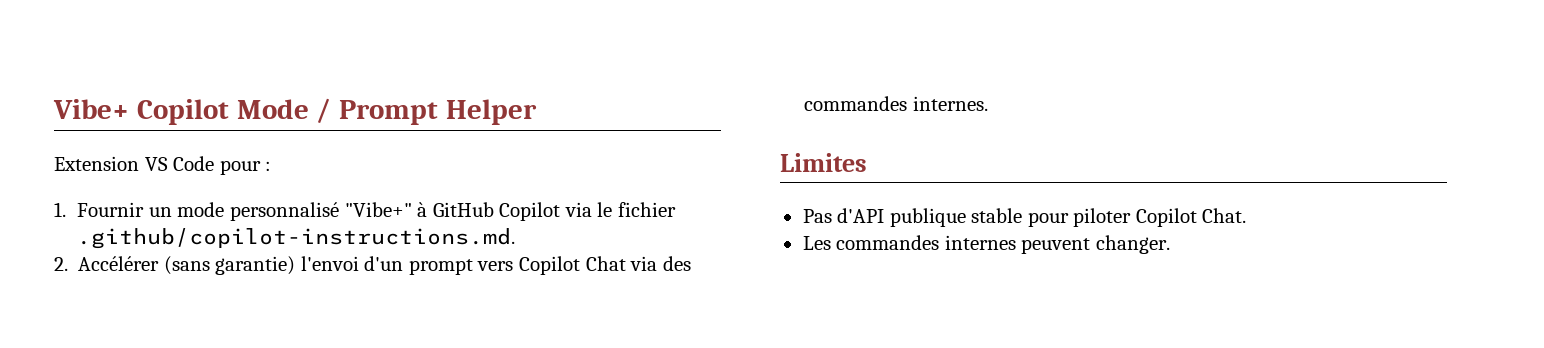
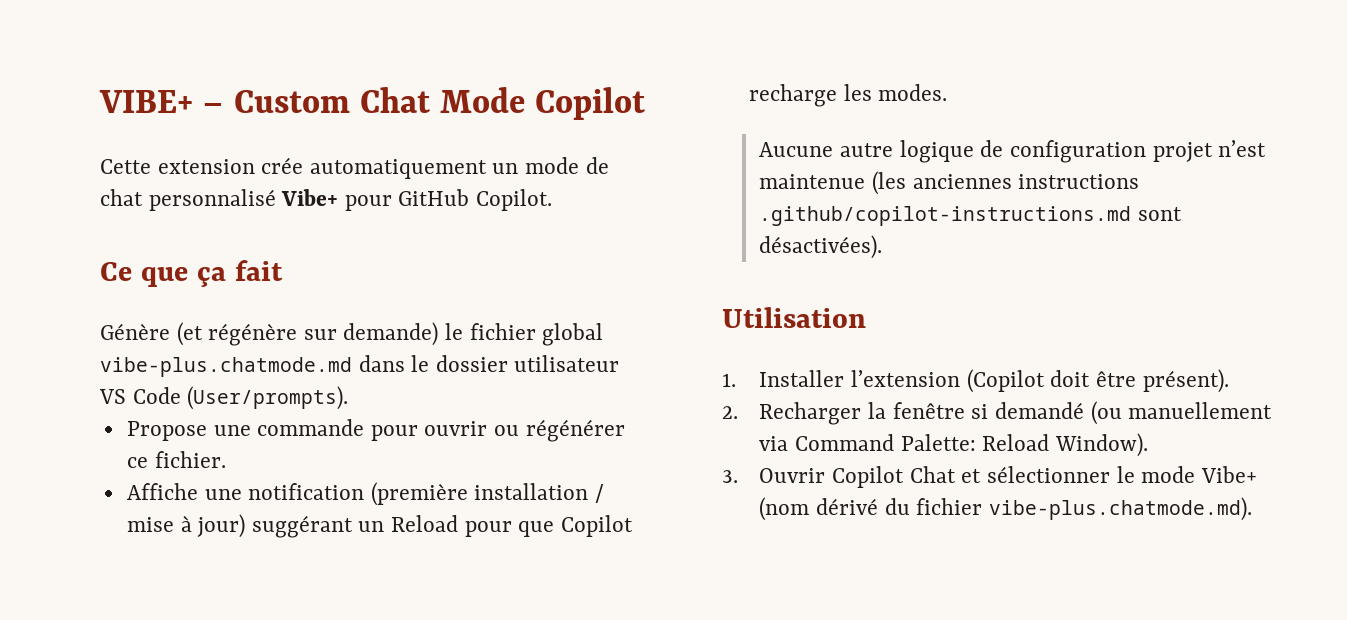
[53,98,538,125] [54,156,272,175] [54,202,676,221] [77,228,516,249] [54,256,691,275] [804,96,988,111] [780,153,867,172] [802,208,1247,227] [802,235,1170,254] Vibe+ Copilot Mode / Prompt Helper // Extension VS Code pour : // 1. Fournir un mode personnalisé "Vibe+" à GitHub Copilot via le fichier .github/copilot-instructions.md. // 2. Accélérer (sans garantie) l'envoi d'un prompt vers Copilot Chat via des commandes internes. // Limites // Pas d'API publique stable pour piloter Copilot Chat. // Les commandes internes peuvent changer. -> [99,87,646,120] [100,157,609,179] [100,189,553,211] [100,260,283,287] [100,322,604,346] [100,355,620,377] [99,386,349,410] [126,419,625,442] [126,451,226,468] [126,482,605,506] [126,514,633,538] [748,84,948,107] [759,140,1267,163] [759,171,1140,195] [759,206,1183,226] [759,235,883,259] [722,307,866,328] [722,369,1229,393] [722,401,1273,425] [759,433,1148,457] [722,466,1257,488] [759,497,1252,521] VIBE+ – Custom Chat Mode Copilot // Cette extension crée automatiquement un mode de chat personnalisé Vibe+ pour GitHub Copilot. // Ce que ça fait // Génère (et régénère sur demande) le fichier global vibe-plus.chatmode.md dans le dossier utilisateur VS Code (User/prompts). // Propose une commande pour ouvrir ou régénérer ce fichier. // Affiche une notification (première installation / mise à jour) suggérant un Reload pour que Copilot recharge les modes. // Aucune autre logique de configuration projet n’est maintenue (les anciennes instructions .github/copilot-instructions.md sont désactivées). // Utilisation // 1. Installer l’extension (Copilot doit être présent). // 2. Recharger la fenêtre si demandé (ou manuellement via Command Palette: Reload Window). // 3. Ouvrir Copilot Chat et sélectionner le mode Vibe+ (nom dérivé du fichier vibe-plus.chatmode.md).

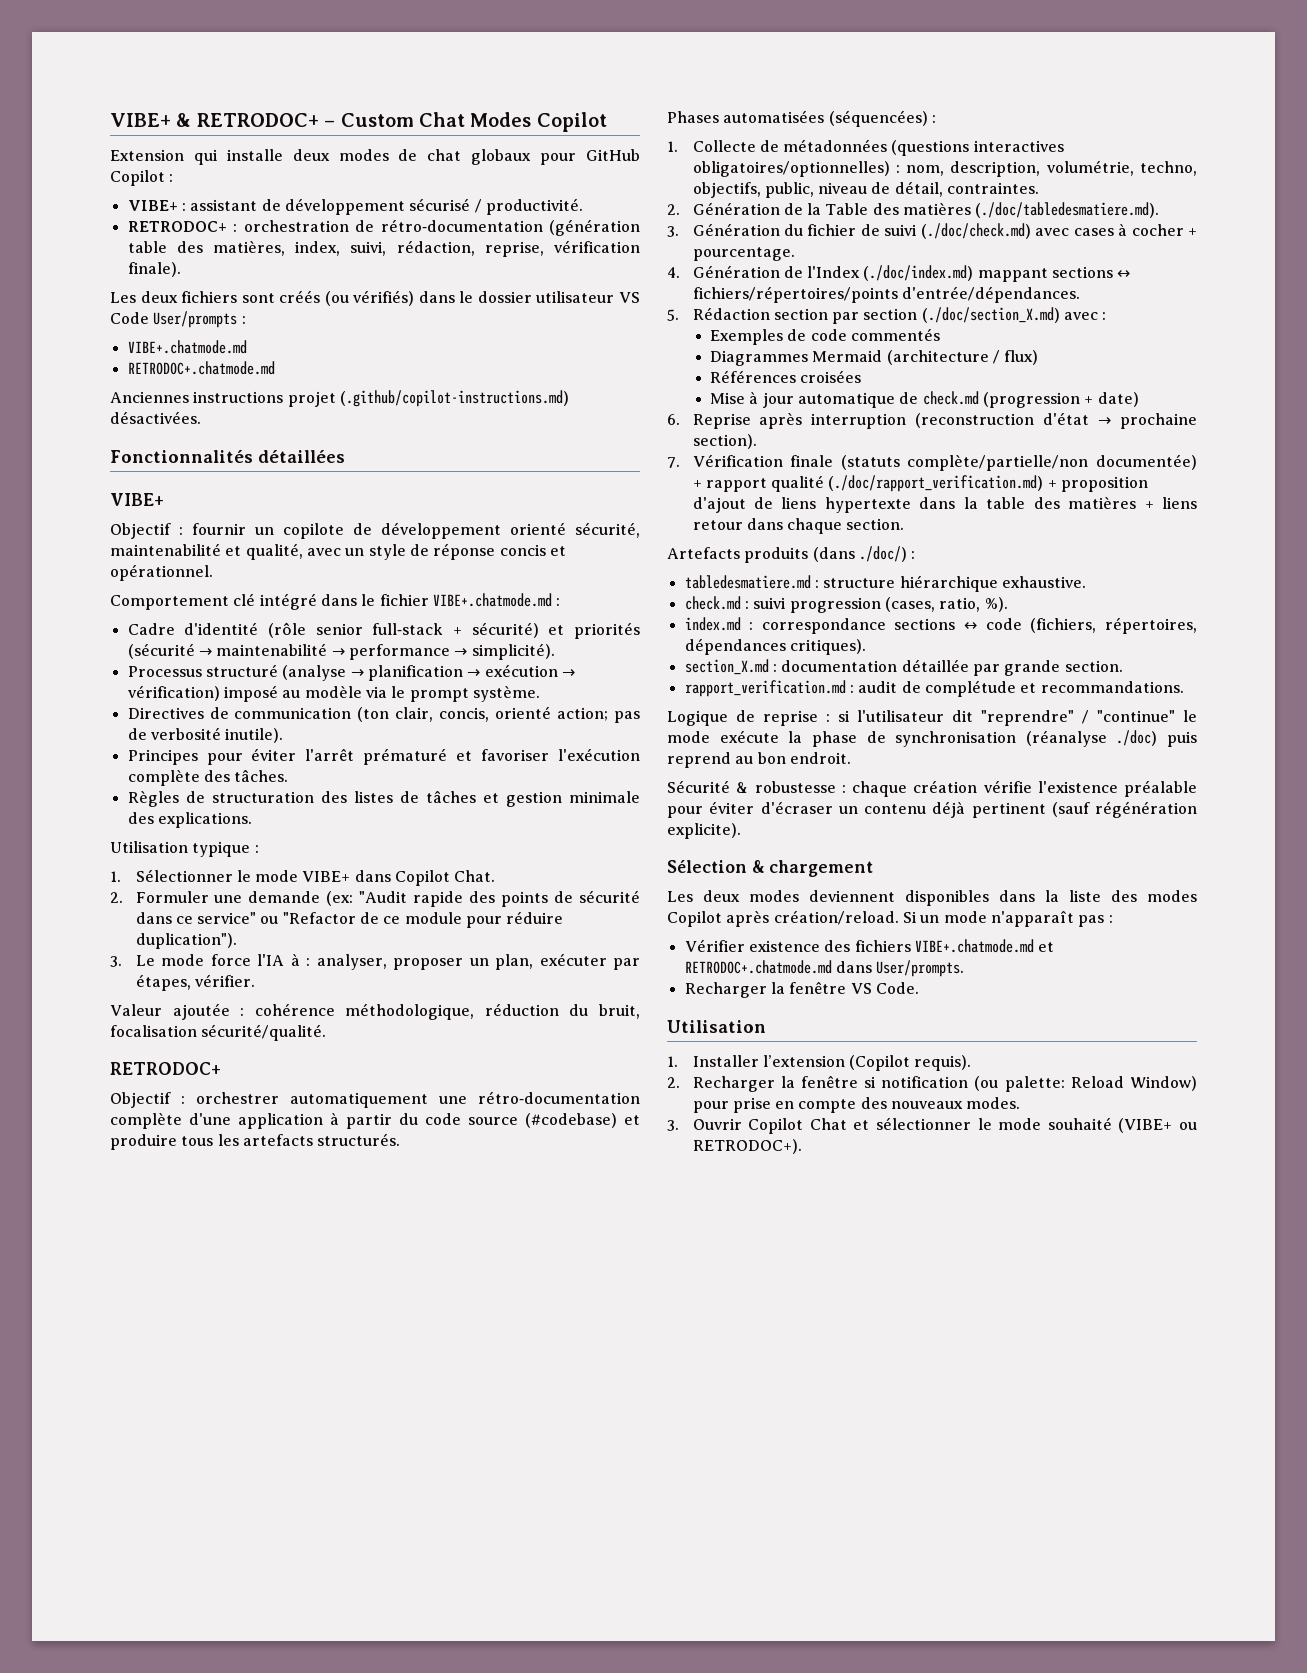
[99,90,193,113] VIBE+ -> [110,113,319,127] VIBE+ & RETRODOC+
[440,87,526,113] Mode -> [470,112,532,127] Modes
[100,157,609,179] [100,189,553,211] [100,260,283,287] [100,322,604,346] [100,357,352,377] Cette extension crée automatiquement un mode de chat personnalisé Vibe+ pour GitHub Copilot. // Ce que ça fait // Génère (et régénère sur demande) le fichier global vibe-plus.chatmode.md -> [110,149,641,165] [110,170,174,186] [127,198,583,215] [127,219,640,236] [127,240,640,257] [127,262,181,277] [110,290,415,306] Extension qui installe deux modes de chat globaux pour GitHub Copilot : // VIBE+ : assistant de développement sécurisé / productivité. // RETRODOC+ : orchestration de rétro‑documentation (génération table des matières, index, suivi, rédaction, reprise, vérification finale). // Les deux fichiers sont créés (ou vérifiés)
[187,386,349,410] [126,419,625,442] [126,451,226,468] [126,482,605,506] [126,514,633,538] [748,84,948,107] [759,140,1267,163] [759,171,1140,195] [759,206,1183,226] [759,235,883,259] (User/prompts). // Propose une commande pour ouvrir ou régénérer ce fichier. // Affiche une notification (première installation / mise à jour) suggérant un Reload pour que Copilot recharge les modes. // Aucune autre logique de configuration projet n’est maintenue (les anciennes instructions .github/copilot-instructions.md sont désactivées). -> [153,311,246,328] [127,340,247,354] [127,361,275,375] [110,390,569,407] [110,411,201,424] [110,449,345,463] [110,493,164,506] [110,522,640,539] [110,543,566,560] [110,564,213,581] [110,593,561,610] [127,622,640,639] [127,643,555,660] [127,664,575,681] [127,685,540,702] [127,706,640,723] [127,727,284,743] [127,748,640,765] [127,769,289,786] [127,790,640,807] [127,812,252,828] [110,841,259,857] [110,869,496,886] [110,890,640,907] [135,911,564,928] [135,933,237,949] [110,953,640,970] [135,974,255,991] [110,1003,640,1020] [110,1024,327,1041] [110,1062,221,1075] [110,1091,640,1108] [110,1112,640,1129] [110,1133,401,1150] [667,110,936,127] [667,139,1064,156] [692,160,1197,177] [692,181,1040,198] [667,202,1160,218] [667,223,1197,239] [692,247,795,261] [667,265,1131,282] [692,286,1080,303] [667,307,1107,324] [710,328,941,345] [710,350,1039,366] [710,370,862,383] [710,391,1139,408] [667,412,1197,429] [692,434,757,449] [667,454,1197,471] [692,475,1149,492] [692,497,1197,513] [692,518,905,534] [667,546,916,563] [684,575,1086,592] [684,596,1008,613] [684,617,1197,634] [684,638,866,655] [684,659,1123,676] [684,680,1184,697] [667,710,1197,726] [667,730,1197,747] [667,752,851,768] [667,780,1197,797] [667,801,1197,818] [667,823,741,839] [667,859,874,877] [667,890,1197,906] [667,910,1113,927] [684,939,1055,953] [684,960,965,977] [684,981,919,998] User/prompts : // VIBE+.chatmode.md // RETRODOC+.chatmode.md // Anciennes instructions projet (.github/copilot-instructions.md) désactivées. // Fonctionnalités détaillées // VIBE+ // Objectif : fournir un copilote de développement orienté sécurité, maintenabilité et qualité, avec un style de réponse concis et opérationnel. // Comportement clé intégré dans le fichier VIBE+.chatmode.md : // Cadre d'identité (rôle senior full‑stack + sécurité) et priorités (sécurité → maintenabilité → performance → simplicité). // Processus structuré (analyse → planification → exécution → vérification) imposé au modèle via le prompt système. // Directives de communication (ton clair, concis, orienté action; pas de verbosité inutile). // Principes pour éviter l'arrêt prématuré et favoriser l'exécution complète des tâches. // Règles de structuration des listes de tâches et gestion minimale des explications. // Utilisation typique : // 1. Sélectionner le mode VIBE+ dans Copilot Chat. // 2. Formuler une demande (ex: "Audit rapide des points de sécurité dans ce service" ou "Refactor de ce module pour réduire duplication"). // 3. Le mode force l'IA à : analyser, proposer un plan, exécuter par étapes, vérifier. // Valeur ajoutée : cohérence méthodologique, réduction du bruit, focalisation sécurité/qualité. // RETRODOC+ // Objectif : orchestrer automatiquement une rétro‑documentation complète d'une application à partir du code source (#codebase) et produire tous les artefacts structurés. // Phases automatisées (séquencées) : // 1. Collecte de métadonnées (questions interactives obligatoires/optionnelles) : nom, description, volumétrie, techno, objectifs, public, niveau de détail, contraintes. // 2. Génération de la Table des matières (./doc/tabledesmatiere.md). // 3. Génération du fichier de suivi (./doc/check.md) avec cases à cocher + pourcentage. // 4. Génération de l'Index (./doc/index.md) mappant sections ↔ fichiers/répertoires/points d'entrée/dépendances. // 5. Rédaction section par section (./doc/section_X.md) avec : // Exemples de code commentés // Diagrammes Mermaid (architecture / flux) // Références croisées // Mise à jour automatique de check.md (progression + date) // 6. Reprise après interruption (reconstruction d'état → prochaine section). // 7. Vérification finale (statuts complète/partielle/non documentée) + rapport qualité (./doc/rapport_verification.md) + proposition d'ajout de liens hypertexte dans la table des matières + liens retour dans chaque section. // Artefacts produits (dans ./doc/) : // tabledesmatiere.md : structure hiérarchique exhaustive. // check.md : suivi progression (cases, ratio, %). // index.md : correspondance sections ↔ code (fichiers, répertoires, dépendances critiques). // section_X.md : documentation détaillée par grande section. // rapport_verification.md : audit de complétude et recommandations. // Logique de reprise : si l'utilisateur dit "reprendre" / "continue" le mode exécute la phase de synchronisation (réanalyse ./doc) puis reprend au bon endroit. // Sécurité & robustesse : chaque création vérifie l'existence préalable pour éviter d'écraser un contenu déjà pertinent (sauf régénération explicite). // Sélection & chargement // Les deux modes deviennent disponibles dans la liste des modes Copilot après création/reload. Si un mode n'apparaît pas : // Vérifier existence des fichiers VIBE+.chatmode.md et RETRODOC+.chatmode.md dans User/prompts. // Recharger la fenêtre VS Code.
[1050,369,1229,393] doit être présent). -> [914,1055,972,1071] requis).
[994,401,1273,425] [759,433,1148,457] demandé (ou manuellement via Command Palette: Reload Window). -> [881,1076,1197,1092] [692,1097,1021,1113] notification (ou palette: Reload Window) pour prise en compte des nouveaux modes.
[1200,466,1257,483] [759,497,1252,521] Vibe+ (nom dérivé du fichier vibe-plus.chatmode.md). -> [1047,1117,1197,1133] [692,1139,802,1154] souhaité (VIBE+ ou RETRODOC+).

